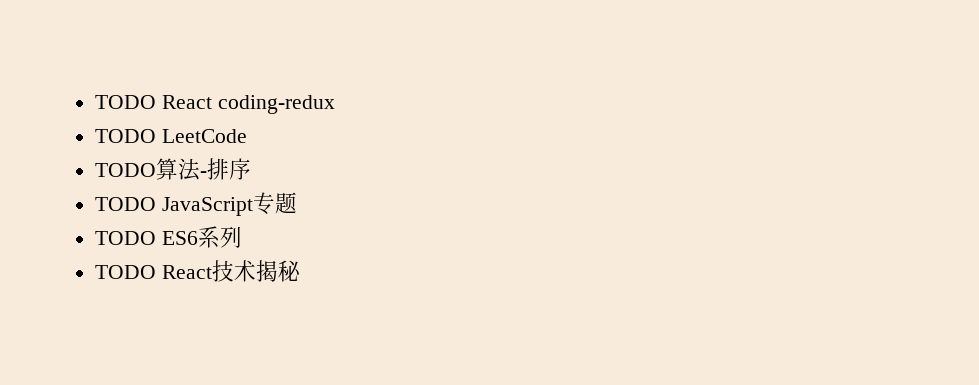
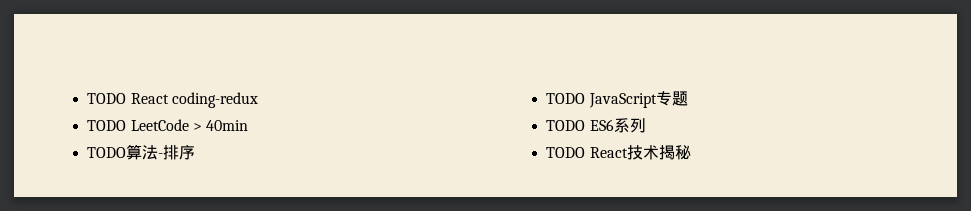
(248, 136) none -> [192,120,249,131] > 40min

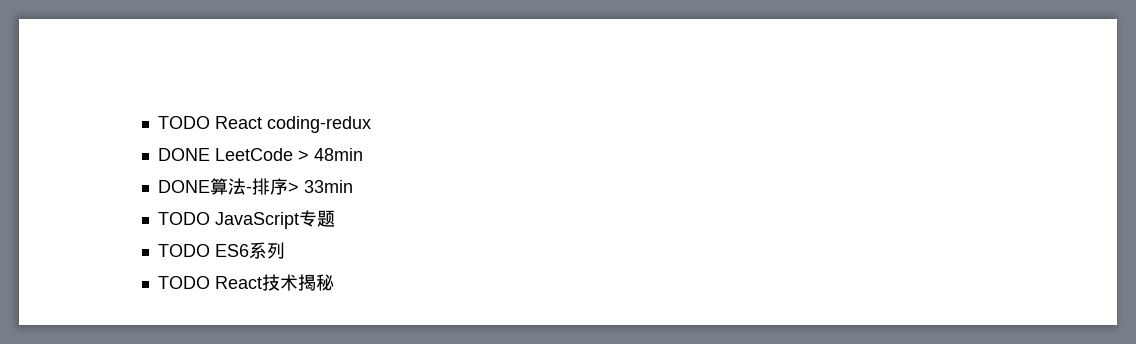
[87,120,127,131] TODO -> [158,148,211,161] DONE
[206,120,249,131] [87,147,127,158] 40min // TODO -> [314,148,364,161] [158,180,211,193] 48min // DONE
(196, 152) none -> [288,180,354,193] > 33min

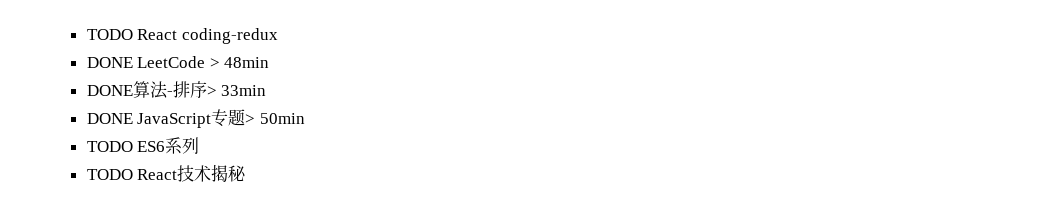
[158,212,211,225] TODO -> [86,113,133,124] DONE
(336, 218) none -> [245,113,305,124] > 50min

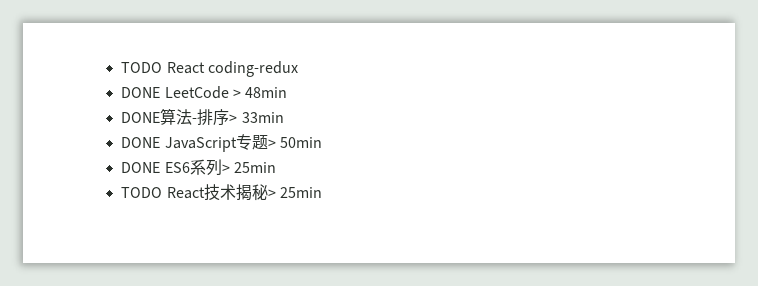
[86,141,133,152] TODO -> [121,162,161,173] DONE
(200, 145) none -> [221,162,277,173] > 25min
(247, 173) none -> [267,187,323,198] > 25min

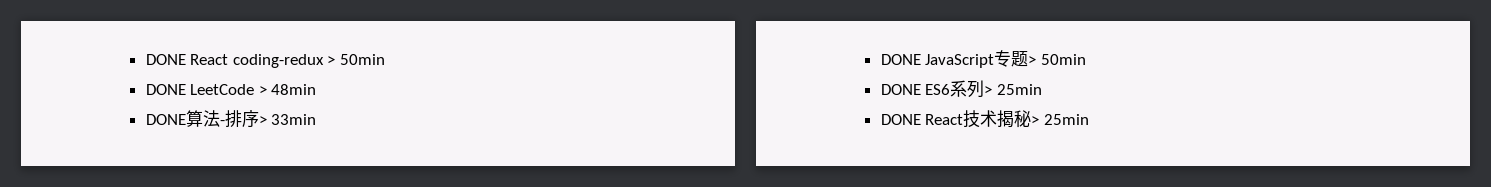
[121,62,163,73] TODO -> [145,54,186,65] DONE
(299, 69) none -> [327,54,385,65] > 50min
[121,187,163,198] TODO -> [880,114,921,125] DONE

